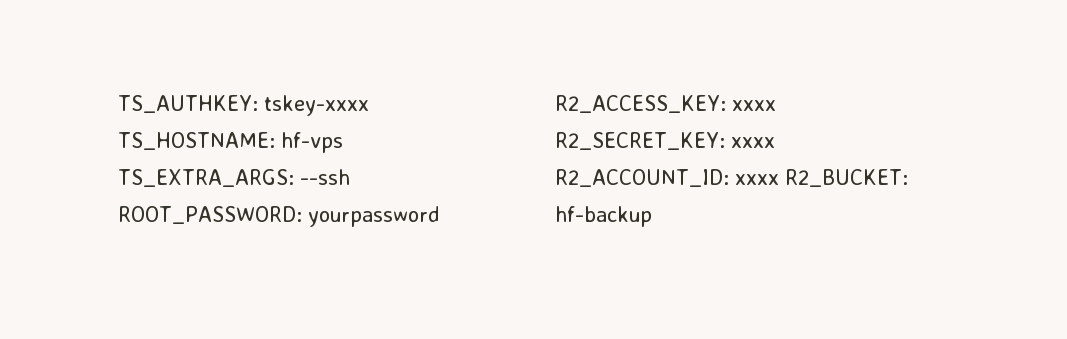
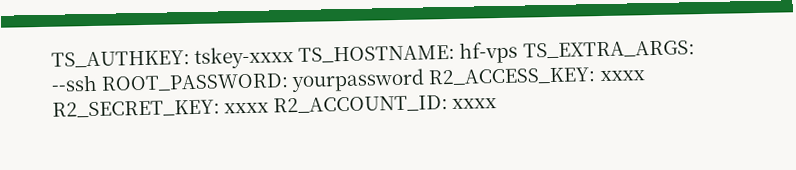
[785,169,908,187] [555,206,652,227] R2_BUCKET: hf-backup -> (498, 103) none

